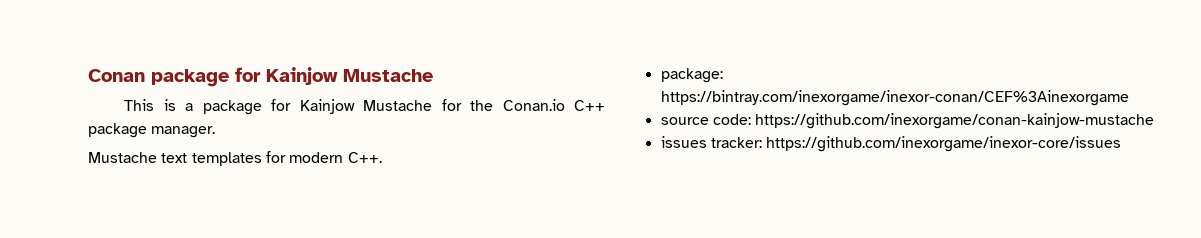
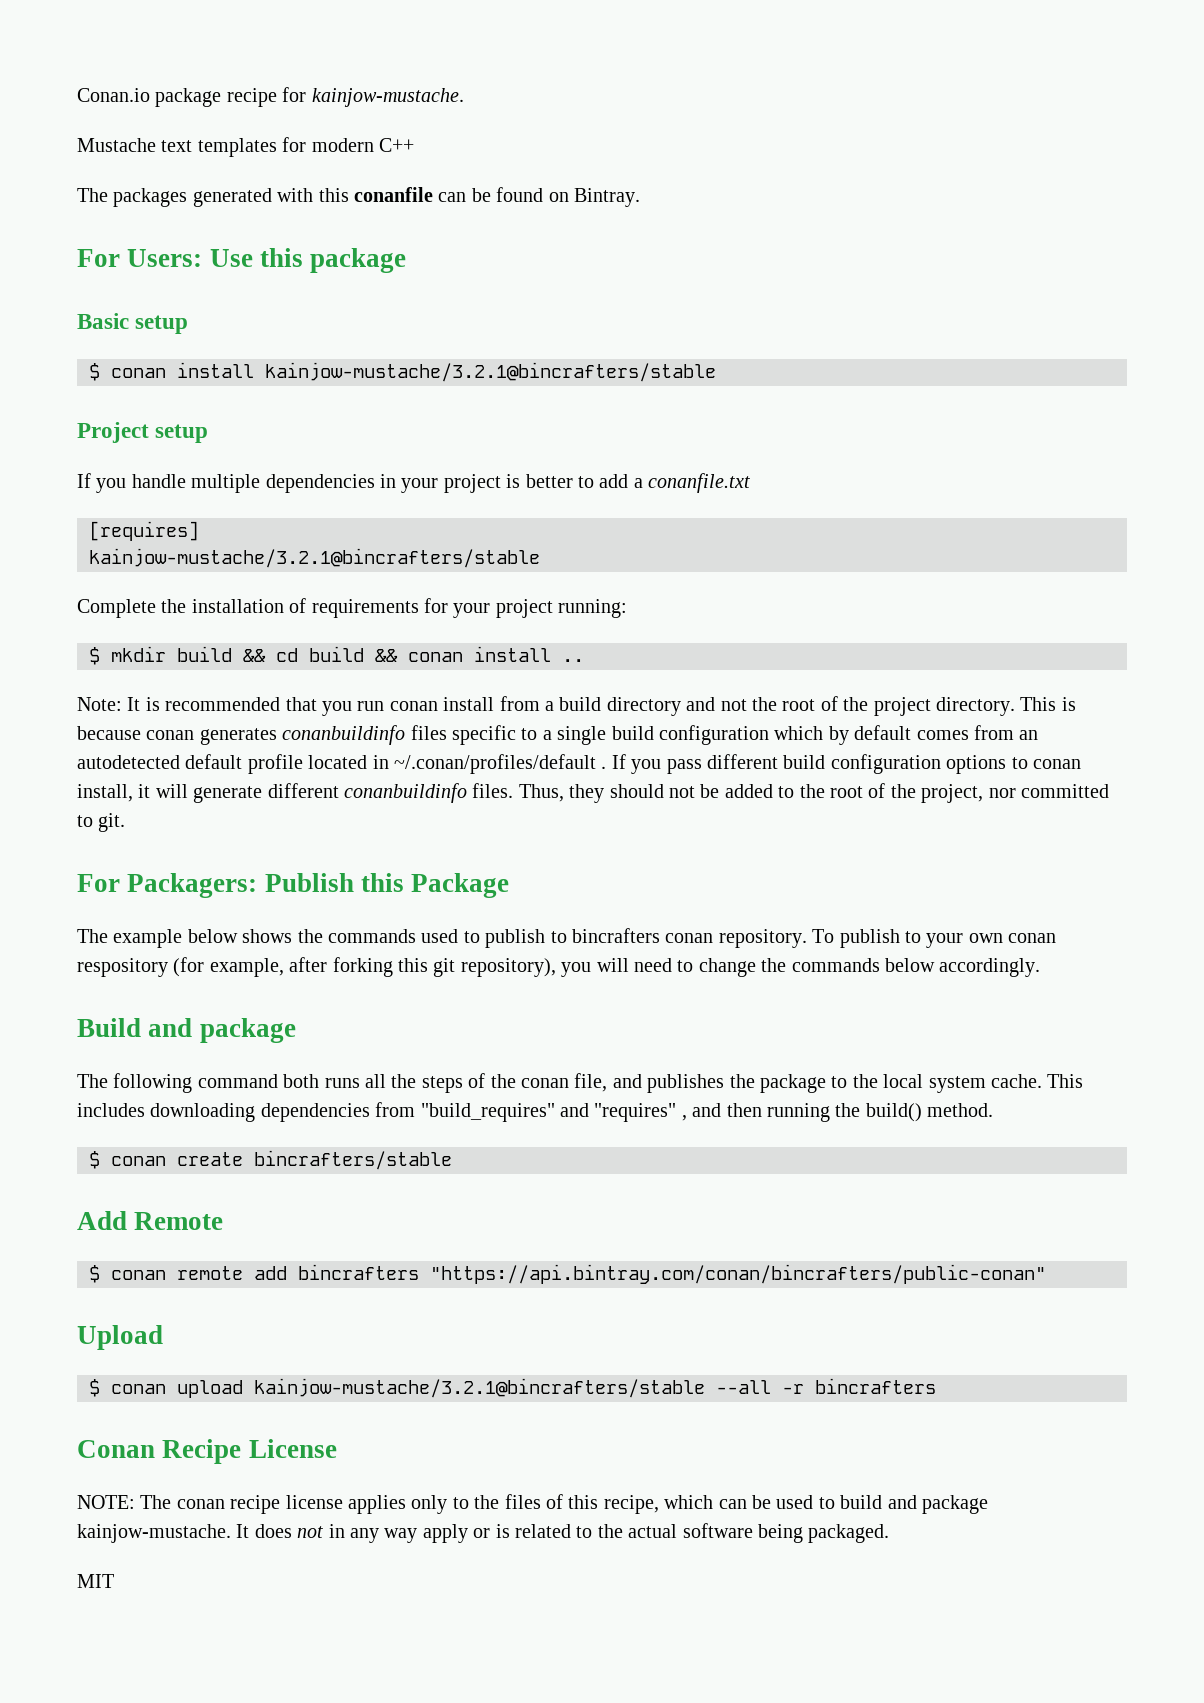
[88,67,433,87] [124,99,605,115] [88,123,216,138] Conan package for Kainjow Mustache // This is a package for Kainjow Mustache for the Conan.io C++ package manager. -> [77,87,464,107] Conan.io package recipe for kainjow-mustache.
[347,152,382,163] [660,68,723,83] [660,90,1129,106] [660,113,1155,129] [660,136,1122,152] C++. // package: https://bintray.com/inexorgame/inexor-conan/CEF%3Ainexorgame // source code: https://github.com/inexorgame/conan-kainjow-mustache // issues tracker: https://github.com/inexorgame/inexor-core/issues -> [379,138,414,152] [77,187,640,207] [77,248,407,273] [77,313,189,334] [89,362,716,382] [77,422,209,443] [77,473,751,493] [89,521,199,541] [89,548,540,568] [77,598,628,618] [89,646,584,665] [77,696,1076,716] [77,725,1039,745] [77,754,1081,774] [77,783,1109,803] [77,813,126,832] [77,873,510,898] [77,928,1057,948] [77,957,1041,977] [77,1018,296,1043] [77,1073,1084,1093] [77,1102,994,1122] [89,1150,452,1170] [77,1211,224,1230] [89,1264,1046,1284] [77,1325,163,1350] [89,1378,936,1398] [77,1439,337,1464] [77,1494,988,1514] [77,1523,890,1543] [77,1574,114,1588] C++ // The packages generated with this conanfile can be found on Bintray. // For Users: Use this package // Basic setup // $ conan install kainjow-mustache/3.2.1@bincrafters/stable // Project setup // If you handle multiple dependencies in your project is better to add a conanfile.txt // [requires] // kainjow-mustache/3.2.1@bincrafters/stable // Complete the installation of requirements for your project running: // $ mkdir build && cd build && conan install .. // Note: It is recommended that you run conan install from a build directory and not the root of the project directory. This is because conan generates conanbuildinfo files specific to a single build configuration which by default comes from an autodetected default profile located in ~/.conan/profiles/default . If you pass different build configuration options to conan install, it will generate different conanbuildinfo files. Thus, they should not be added to the root of the project, nor committed to git. // For Packagers: Publish this Package // The example below shows the commands used to publish to bincrafters conan repository. To publish to your own conan respository (for example, after forking this git repository), you will need to change the commands below accordingly. // Build and package // The following command both runs all the steps of the conan file, and publishes the package to the local system cache. This includes downloading dependencies from "build_requires" and "requires" , and then running the build() method. // $ conan create bincrafters/stable // Add Remote // $ conan remote add bincrafters "https://api.bintray.com/conan/bincrafters/public-conan" // Upload // $ conan upload kainjow-mustache/3.2.1@bincrafters/stable --all -r bincrafters // Conan Recipe License // NOTE: The conan recipe license applies only to the files of this recipe, which can be used to build and package kainjow-mustache. It does not in any way apply or is related to the actual software being packaged. // MIT

